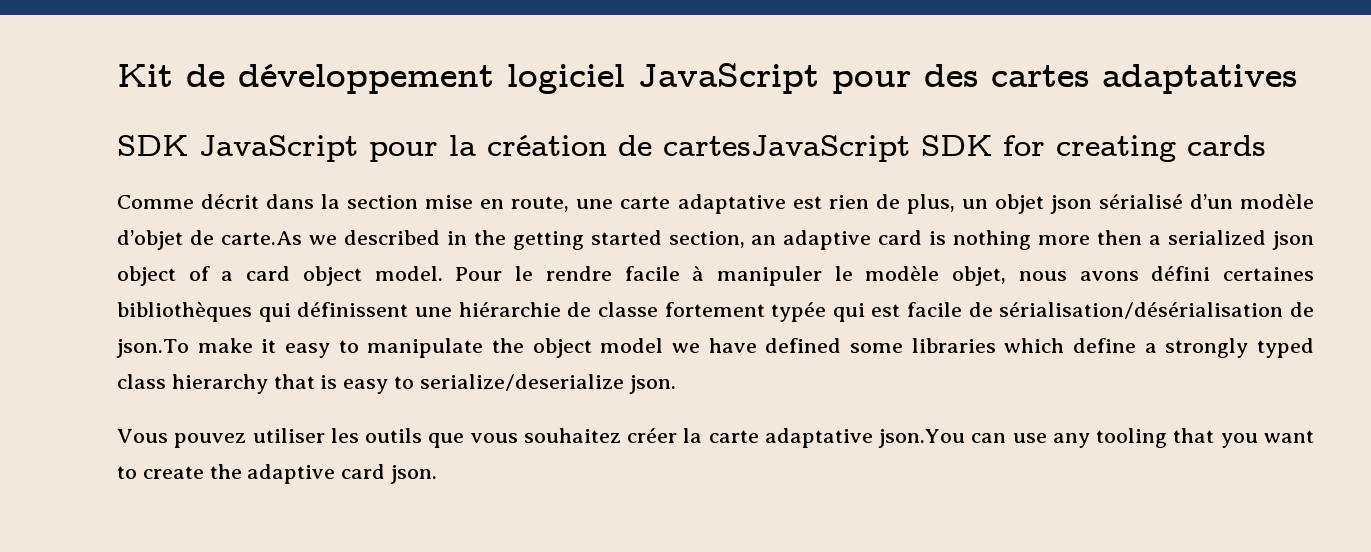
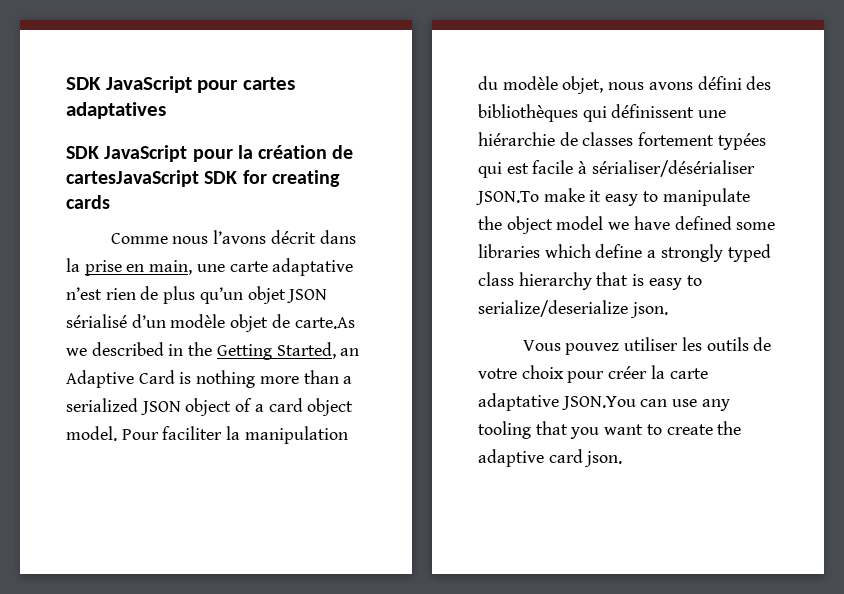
[117,63,978,94] Kit de développement logiciel JavaScript pour des -> [66,76,239,93] SDK JavaScript pour
(194, 202) none -> [172,230,267,244] nous l’avons
[347,195,570,212] section mise en route, -> [84,260,193,276] prise en main,
[792,196,822,209] est -> [66,287,102,300] n’est
[906,194,1092,214] plus, un objet json -> [163,286,328,304] plus qu’un objet JSON
[117,230,183,250] d’objet -> [230,314,269,332] objet
[512,230,923,250] getting started section, an adaptive card -> [216,342,360,360] [66,370,175,388] Getting Started, an Adaptive Card
[1097,230,1143,245] then -> [303,370,339,384] than
[1271,231,1314,250] json -> [140,401,181,415] JSON
[515,266,853,286] le rendre facile à manipuler le -> [162,426,348,444] [478,76,498,90] faciliter la manipulation du
[1222,267,1314,281] certaines -> [746,76,772,90] des
[597,302,1314,322] [116,339,189,358] classe fortement typée qui est facile de sérialisation/désérialisation de json.To -> [582,132,766,150] [478,160,755,178] [476,191,539,205] classes fortement typées qui est facile à sérialiser/désérialiser JSON.To
[428,428,621,448] que vous souhaitez -> [753,337,772,351] [478,365,605,383] de votre choix pour
[878,429,966,448] json.You -> [561,396,636,410] JSON.You

